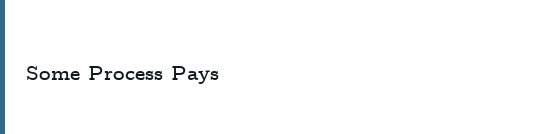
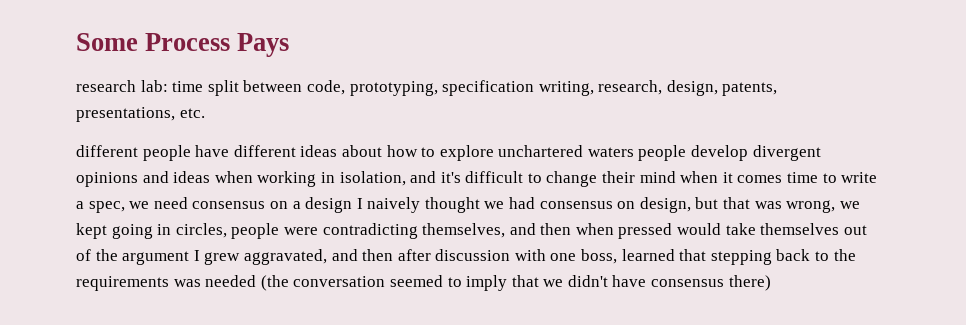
(219, 75) none -> [76,80,778,96] [76,107,205,122] [76,145,821,161] [76,171,878,187] [76,197,860,213] [76,223,867,239] [76,249,856,265] [76,275,771,291] // research lab: time split between code, prototyping, specification writing, research, design, patents, presentations, etc. // different people have different ideas about how to explore unchartered waters people develop divergent opinions and ideas when working in isolation, and it's difficult to change their mind when it comes time to write a spec, we need consensus on a design I naively thought we had consensus on design, but that was wrong, we kept going in circles, people were contradicting themselves, and then when pressed would take themselves out of the argument I grew aggravated, and then after discussion with one boss, learned that stepping back to the requirements was needed (the conversation seemed to imply that we didn't have consensus there)

